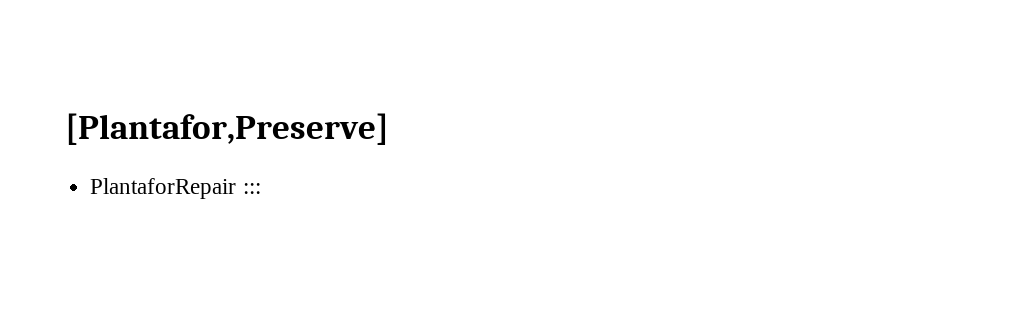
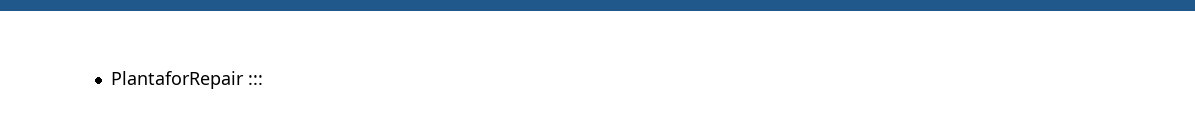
[65,113,389,145] [Plantafor,Preserve] // -> (110, 80) none

